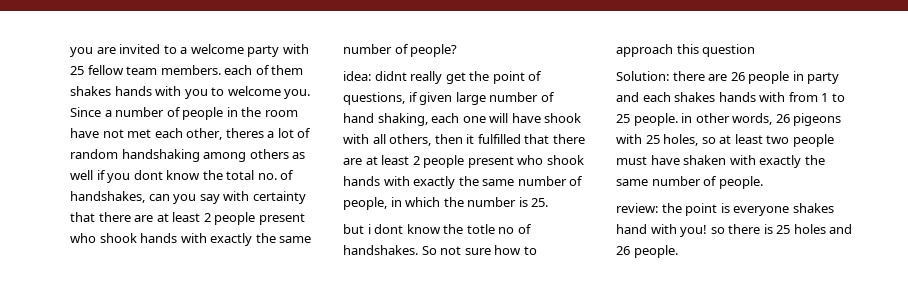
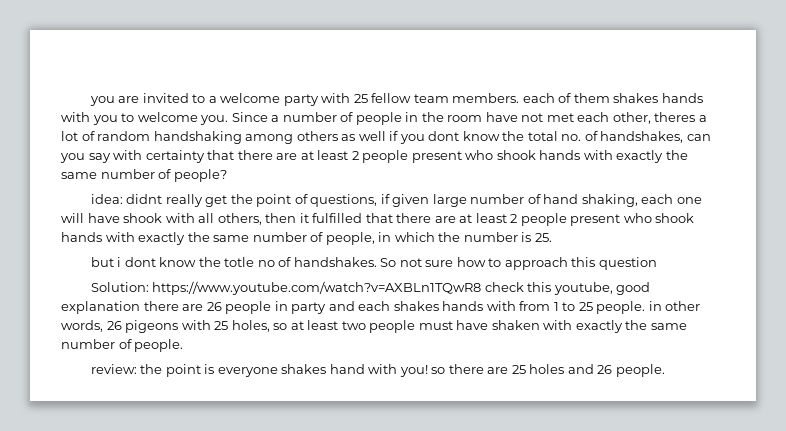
(669, 76) none -> [152,281,651,295] [61,301,140,314] https://www.youtube.com/watch?v=AXBLn1TQwR8 check this youtube, good explanation
[763,224,773,234] is -> [487,367,509,374] are

